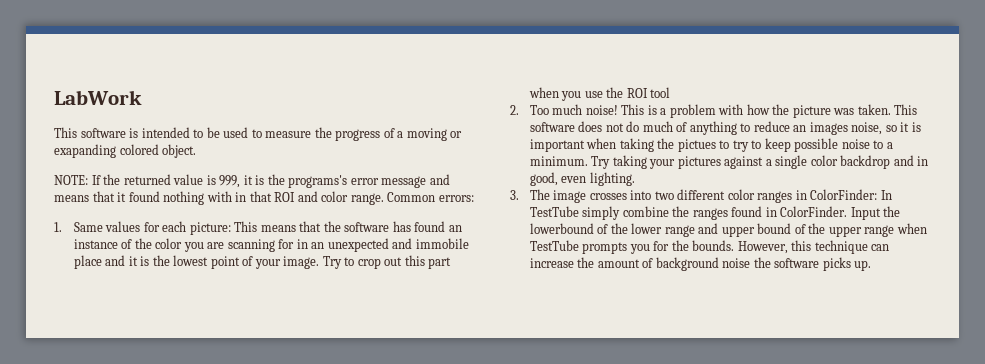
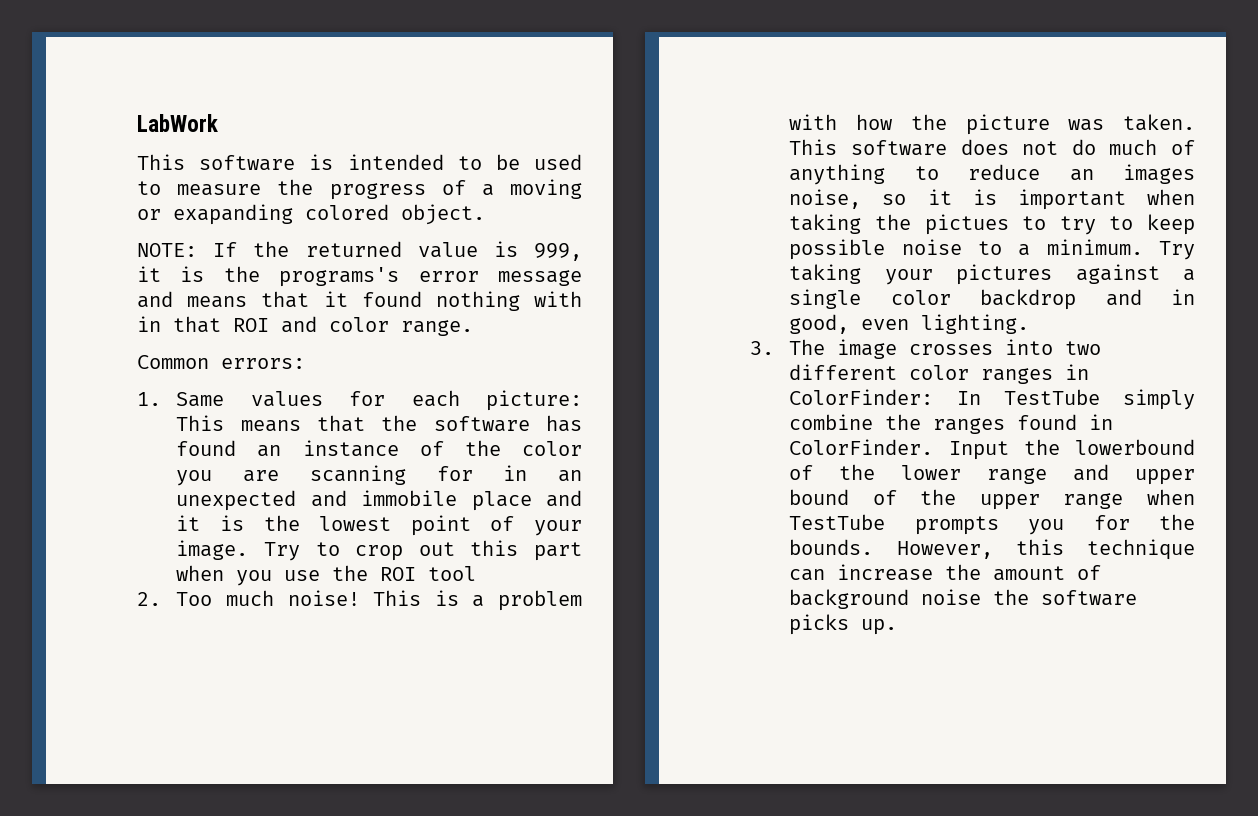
(384, 199) none -> (473, 328) //

